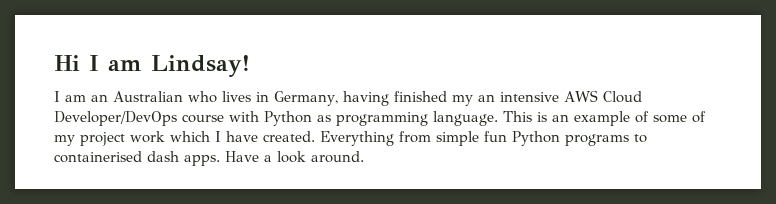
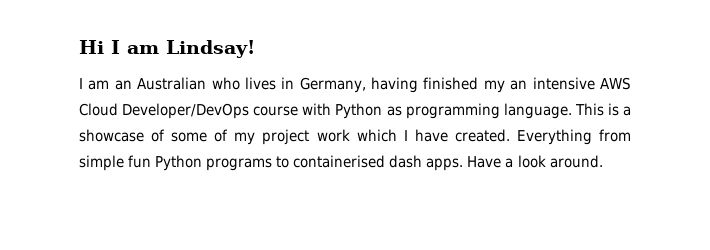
[552,111,630,126] an example -> [623,106,632,116] [79,129,144,142] a showcase

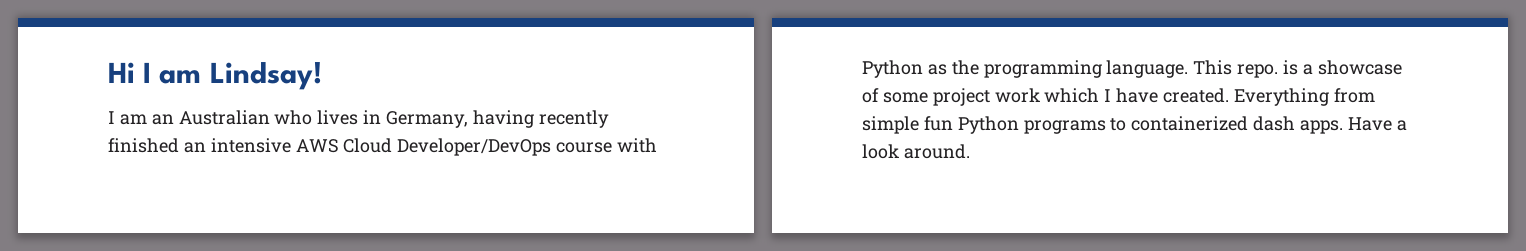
[423,77,505,93] finished my -> [538,110,609,128] [108,138,179,153] recently finished
(402, 111) none -> [951,60,979,75] the
(604, 109) none -> [1237,64,1279,78] repo.
[214,129,256,145] of my -> (928, 97) none
[293,155,386,168] containerised -> [1131,116,1249,131] containerized

